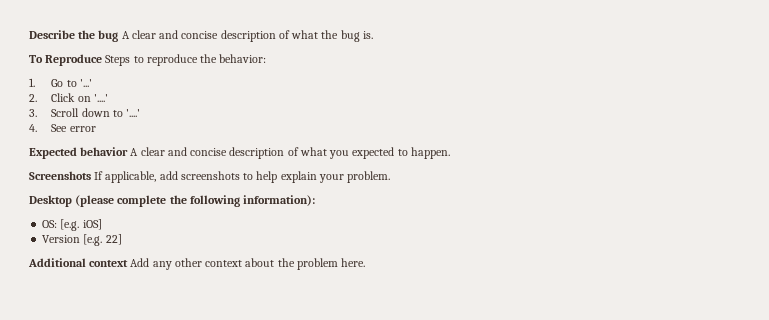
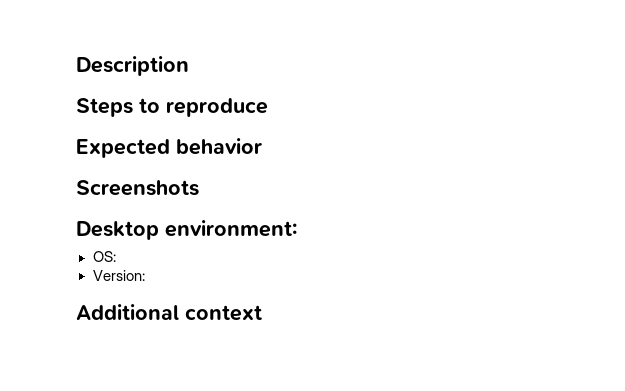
[29,30,373,42] [29,54,267,66] [29,78,92,87] [29,93,108,102] [29,108,141,117] [29,124,96,132] [29,147,450,159] [29,171,391,183] [29,195,316,207] [42,219,102,231] [42,234,122,246] [28,258,366,270] Describe the bug A clear and concise description of what the bug is. // To Reproduce Steps to reproduce the behavior: // 1. Go to '...' // 2. Click on '....' // 3. Scroll down to '....' // 4. See error // Expected behavior A clear and concise description of what you expected to happen. // Screenshots If applicable, add screenshots to help explain your problem. // Desktop (please complete the following information): // OS: [e.g. iOS] // Version [e.g. 22] // Additional context Add any other context about the problem here. -> [76,56,189,76] [76,98,268,117] [76,138,262,158] [76,180,199,196] [76,220,297,240] [92,251,116,262] [92,270,145,281] [76,304,262,321] Description // Steps to reproduce // Expected behavior // Screenshots // Desktop environment: // OS: // Version: // Additional context

